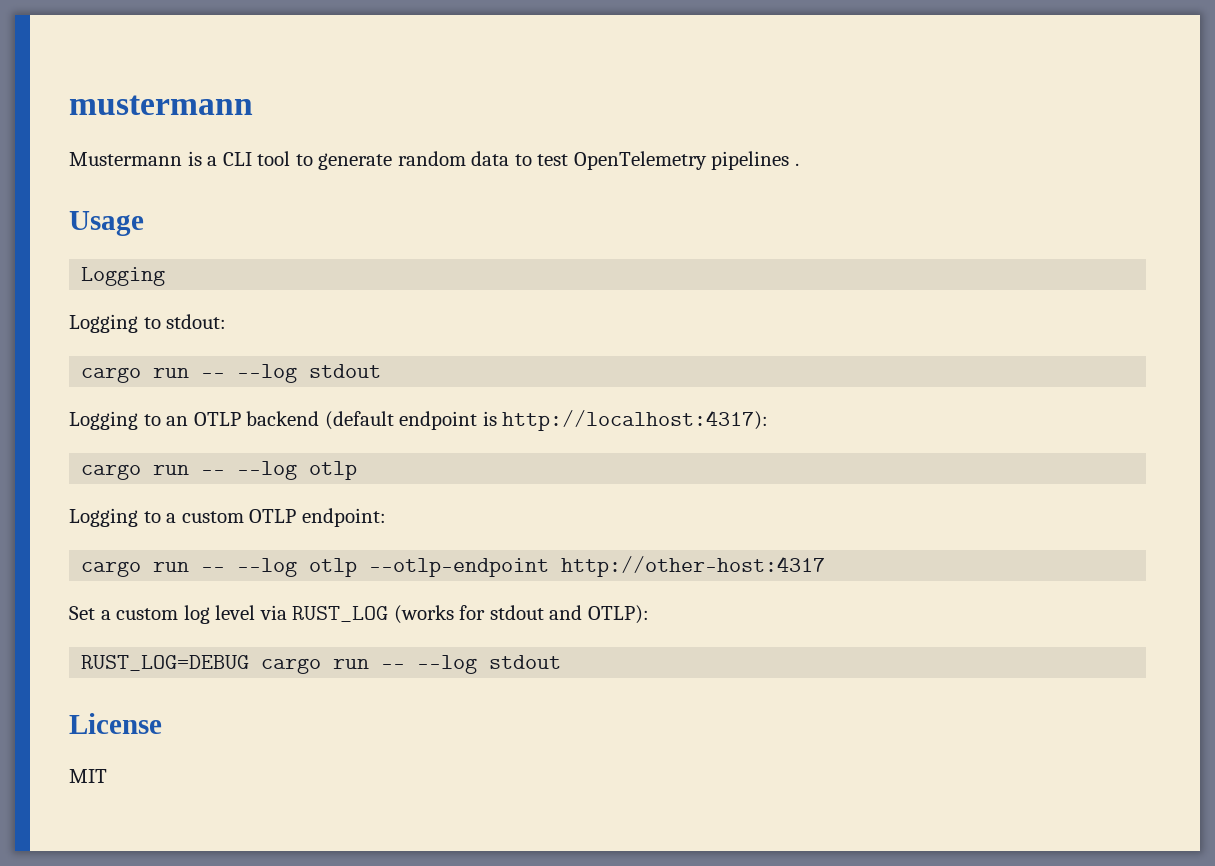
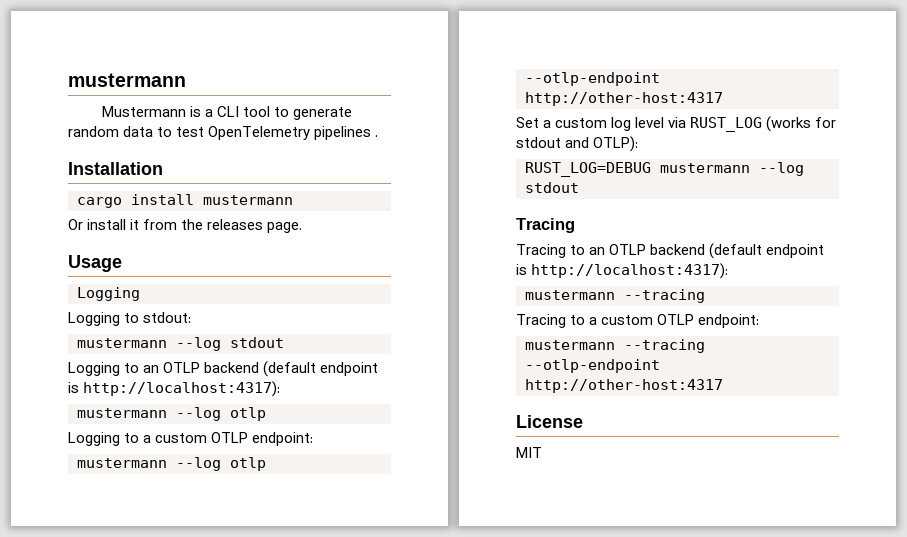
(799, 164) none -> [68,162,163,175] [77,194,293,208] [68,219,303,233] // Installation // cargo install mustermann // Or install it from the releases page.
[81,367,226,383] cargo run -- -> [77,338,167,348] mustermann
[81,464,226,480] cargo run -- -> [77,408,167,418] mustermann
[81,561,226,577] cargo run -- -> [77,458,167,468] mustermann
[261,655,562,674] cargo run -- --log stdout -> [660,162,804,176] [525,182,579,193] [516,218,575,233] [516,243,825,259] [516,263,729,279] [525,289,705,303] [516,314,760,328] [525,339,705,353] [525,359,660,373] [525,379,723,393] mustermann --log stdout // Tracing // Tracing to an OTLP backend (default endpoint is http://localhost:4317): // mustermann --tracing // Tracing to a custom OTLP endpoint: // mustermann --tracing --otlp-endpoint http://other-host:4317

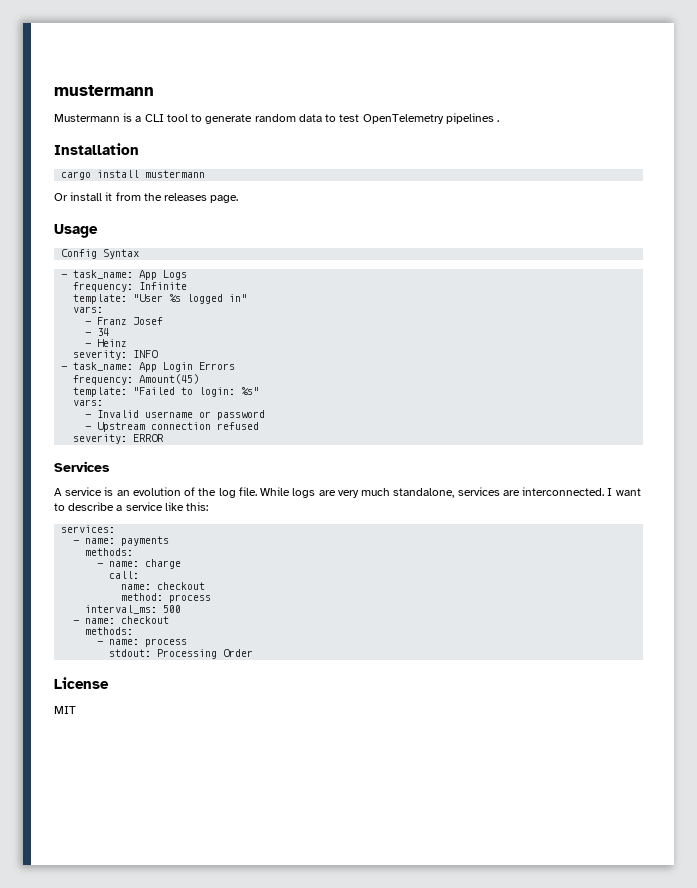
[77,287,140,301] [68,312,192,326] [77,337,284,351] [68,361,379,377] [68,381,281,397] [77,407,266,421] [68,432,314,446] [77,457,266,471] [525,72,660,86] [525,92,723,106] [516,116,837,132] [516,136,639,152] [525,162,804,177] [525,182,579,193] [516,218,575,233] [516,243,825,259] [516,263,729,279] [525,289,705,303] [516,314,760,328] [525,339,705,353] [525,359,660,373] [525,379,723,393] Logging // Logging to stdout: // mustermann --log stdout // Logging to an OTLP backend (default endpoint is http://localhost:4317): // mustermann --log otlp // Logging to a custom OTLP endpoint: // mustermann --log otlp --otlp-endpoint http://other-host:4317 // Set a custom log level via RUST_LOG (works for stdout and OTLP): // RUST_LOG=DEBUG mustermann --log stdout // Tracing // Tracing to an OTLP backend (default endpoint is http://localhost:4317): // mustermann --tracing // Tracing to a custom OTLP endpoint: // mustermann --tracing --otlp-endpoint http://other-host:4317 -> [61,249,140,259] [61,270,188,280] [73,282,188,292] [73,294,248,304] [73,306,104,313] [85,317,164,325] [85,328,110,336] [85,339,128,347] [73,350,159,360] [61,362,236,372] [73,374,200,385] [73,387,260,397] [73,399,104,406] [85,410,266,420] [85,422,260,432] [73,434,165,444] [54,461,110,472] [54,487,641,498] [54,502,209,511] [61,525,116,533] [73,536,170,546] [85,548,134,556] [97,559,182,569] [109,571,140,579] [121,582,206,590] [121,593,212,603] [85,605,182,614] [73,616,170,624] [85,627,134,635] [97,638,188,647] [109,649,254,659] Config Syntax // - task_name: App Logs // frequency: Infinite // template: "User %s logged in" // vars: // - Franz Josef // - 34 // - Heinz // severity: INFO // - task_name: App Login Errors // frequency: Amount(45) // template: "Failed to login: %s" // vars: // - Invalid username or password // - Upstream connection refused // severity: ERROR // Services // A service is an evolution of the log file. While logs are very much standalone, services are interconnected. I want to describe a service like this: // services: // - name: payments // methods: // - name: charge // call: // name: checkout // method: process // interval_ms: 500 // - name: checkout // methods: // - name: process // stdout: Processing Order

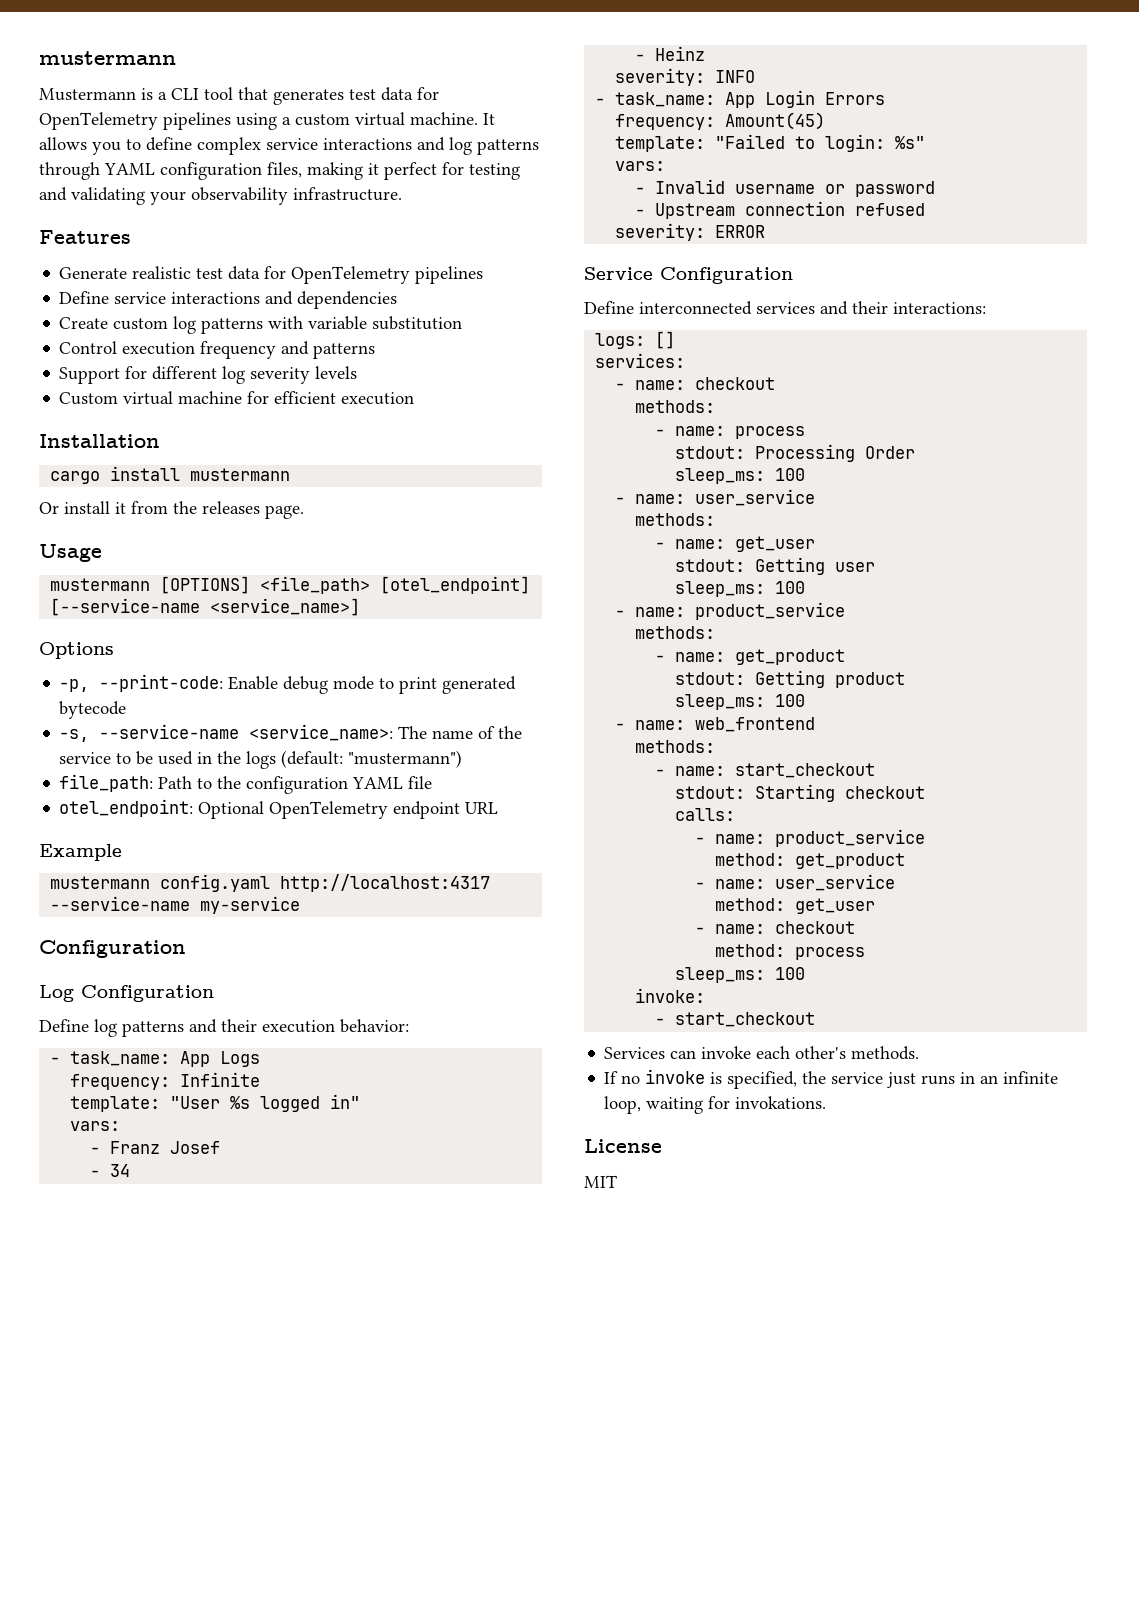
[191,113,500,124] to generate random data to test OpenTelemetry pipelines . -> [238,87,439,105] [39,112,495,130] [39,137,539,155] [39,162,520,180] [39,187,402,205] [39,230,131,244] [59,266,484,284] [59,291,398,309] [59,316,463,334] [59,341,376,359] [59,366,358,384] [59,391,415,405] that generates test data for OpenTelemetry pipelines using a custom virtual machine. It allows you to define complex service interactions and log patterns through YAML configuration files, making it perfect for testing and validating your observability infrastructure. // Features // Generate realistic test data for OpenTelemetry pipelines // Define service interactions and dependencies // Create custom log patterns with variable substitution // Control execution frequency and patterns // Support for different log severity levels // Custom virtual machine for efficient execution
[61,249,140,259] Config Syntax -> [50,576,531,594] [50,598,361,616] [39,642,114,659] [59,674,517,694] [59,701,127,719] [59,724,523,742] [59,750,463,769] [59,774,433,794] [59,799,499,819] [39,844,122,861] [50,874,491,892] [50,896,301,914] [39,940,186,958] [39,985,214,1002] [39,1019,409,1037] mustermann [OPTIONS] <file_path> [otel_endpoint] [--service-name <service_name>] // Options // -p, --print-code: Enable debug mode to print generated bytecode // -s, --service-name <service_name>: The name of the service to be used in the logs (default: "mustermann") // file_path: Path to the configuration YAML file // otel_endpoint: Optional OpenTelemetry endpoint URL // Example // mustermann config.yaml http://localhost:4317 --service-name my-service // Configuration // Log Configuration // Define log patterns and their execution behavior:
[54,461,110,472] [54,487,641,498] [54,502,209,511] [61,525,116,533] [73,536,170,546] [85,548,134,556] [97,559,182,569] [109,571,140,579] [121,582,206,590] [121,593,212,603] [85,605,182,614] Services // A service is an evolution of the log file. While logs are very much standalone, services are interconnected. I want to describe a service like this: // services: // - name: payments // methods: // - name: charge // call: // name: checkout // method: process // interval_ms: 500 -> [584,267,793,284] [584,301,986,315] [595,331,676,349] [595,353,686,368] Service Configuration // Define interconnected services and their interactions: // logs: [] // services:
(254, 653) none -> [675,468,806,484] [615,489,816,506] [635,513,716,526] [655,536,816,552] [675,557,876,575] [675,581,806,597] [615,602,846,620] [635,626,716,639] [655,649,846,665] [675,670,906,688] [675,694,806,710] [615,717,816,732] [635,740,716,753] [655,763,876,778] [675,784,926,802] [675,808,736,821] [695,829,926,847] [715,853,906,869] [695,874,896,891] [715,898,876,914] [695,921,856,934] [715,944,866,960] [675,967,806,983] [635,988,706,1003] [655,1012,816,1027] [604,1046,920,1060] [604,1069,1059,1089] [604,1096,827,1114] // sleep_ms: 100 // - name: user_service // methods: // - name: get_user // stdout: Getting user // sleep_ms: 100 // - name: product_service // methods: // - name: get_product // stdout: Getting product // sleep_ms: 100 // - name: web_frontend // methods: // - name: start_checkout // stdout: Starting checkout // calls: // - name: product_service // method: get_product // - name: user_service // method: get_user // - name: checkout // method: process // sleep_ms: 100 // invoke: // - start_checkout // Services can invoke each other's methods. // If no invoke is specified, the service just runs in an infinite loop, waiting for invokations.

